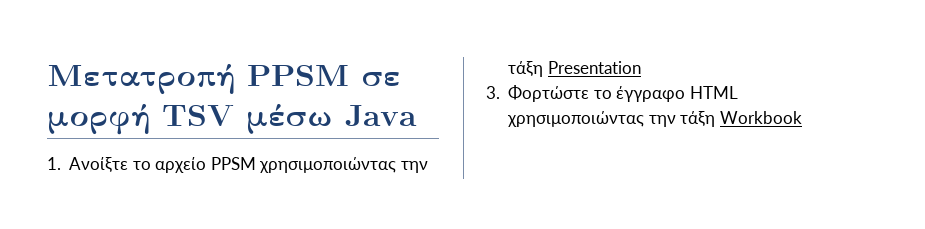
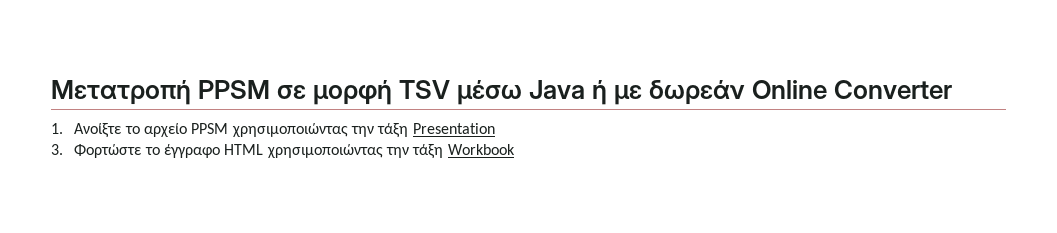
(417, 115) none -> [592,80,953,105] ή με δωρεάν Online Converter

